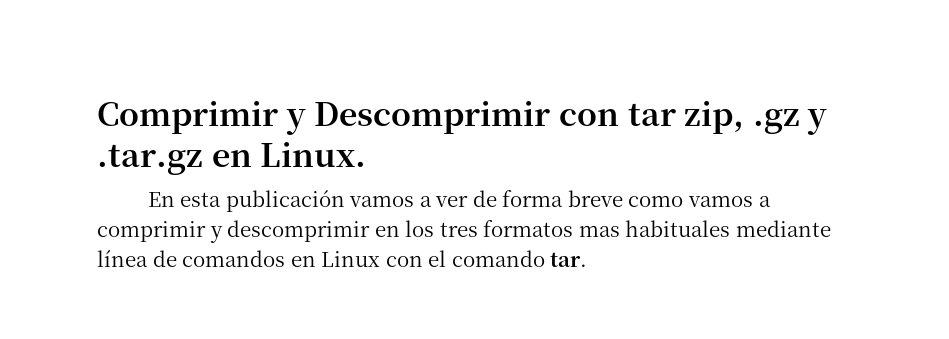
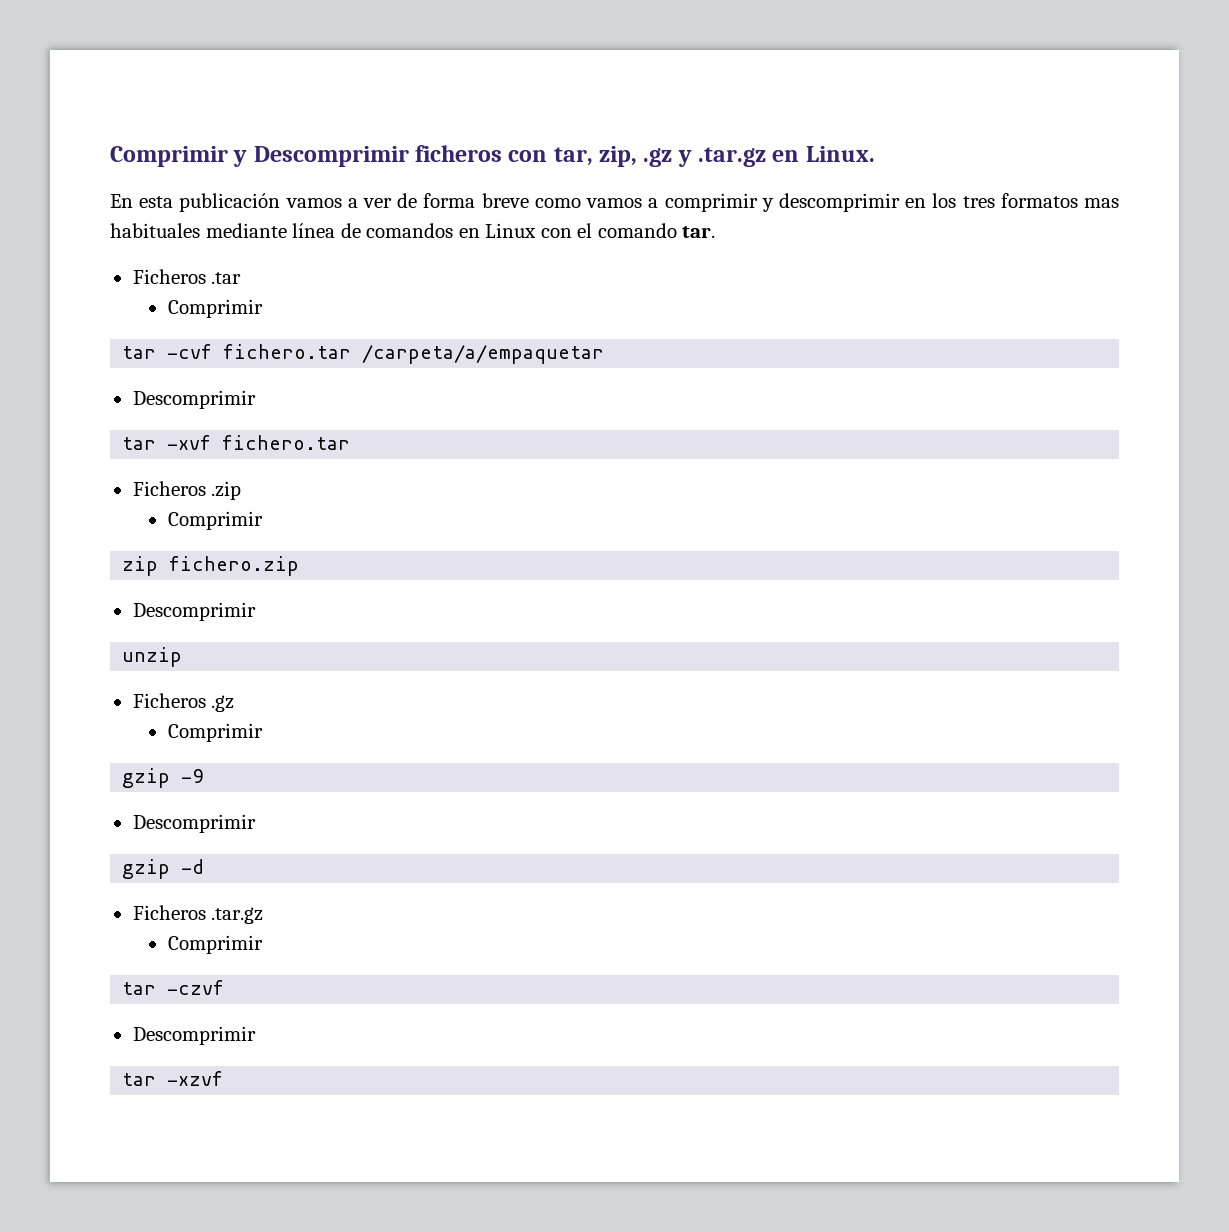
[558,103,676,126] con tar -> [415,145,593,166] ficheros con tar,
(588, 259) none -> [132,269,242,284] [167,299,263,318] [122,344,605,364] [132,390,256,409] [122,435,351,450] [132,481,242,500] [167,511,263,530] [122,556,300,576] [132,602,256,621] [122,647,183,667] [132,693,235,712] [167,723,263,742] [122,768,204,788] [132,814,256,833] [122,859,205,879] [132,905,264,924] [167,935,263,954] [122,980,225,995] [132,1026,256,1045] [122,1071,224,1086] // Ficheros .tar // Comprimir // tar -cvf fichero.tar /carpeta/a/empaquetar // Descomprimir // tar -xvf fichero.tar // Ficheros .zip // Comprimir // zip fichero.zip // Descomprimir // unzip // Ficheros .gz // Comprimir // gzip -9 // Descomprimir // gzip -d // Ficheros .tar.gz // Comprimir // tar -czvf // Descomprimir // tar -xzvf

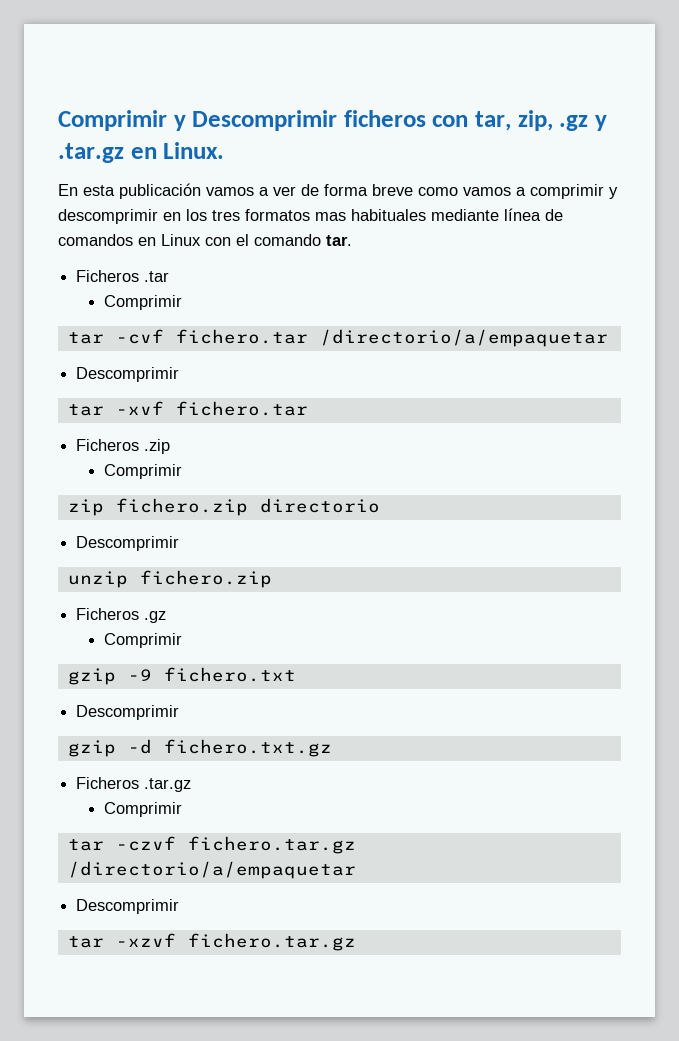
[362,345,605,364] /carpeta/a/empaquetar -> [319,329,608,347] /directorio/a/empaquetar
(300, 566) none -> [259,498,380,513] directorio
(183, 657) none -> [139,570,272,588] fichero.zip
(204, 776) none -> [163,667,296,682] fichero.txt
(205, 866) none -> [163,739,332,757] fichero.txt.gz
(225, 987) none -> [187,836,356,854] [67,861,356,879] fichero.tar.gz /directorio/a/empaquetar
(224, 1078) none -> [187,933,356,951] fichero.tar.gz

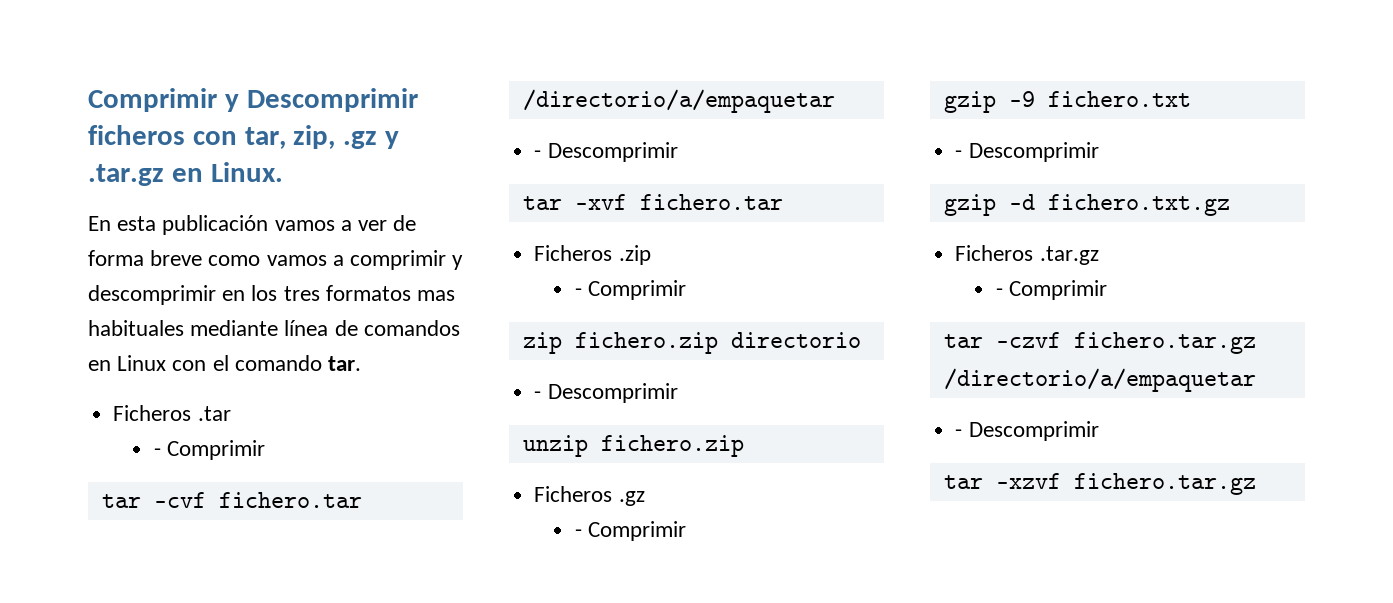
(170, 276) none -> [153,448,161,456] -
(608, 338) none -> [534,150,542,158] -
(171, 446) none -> [574,288,582,296] -
(380, 505) none -> [534,391,542,399] -
(167, 617) none -> [574,529,582,537] -
(296, 674) none -> [955,150,963,158] -
(192, 785) none -> [995,288,1003,296] -
(356, 870) none -> [955,429,963,437] -

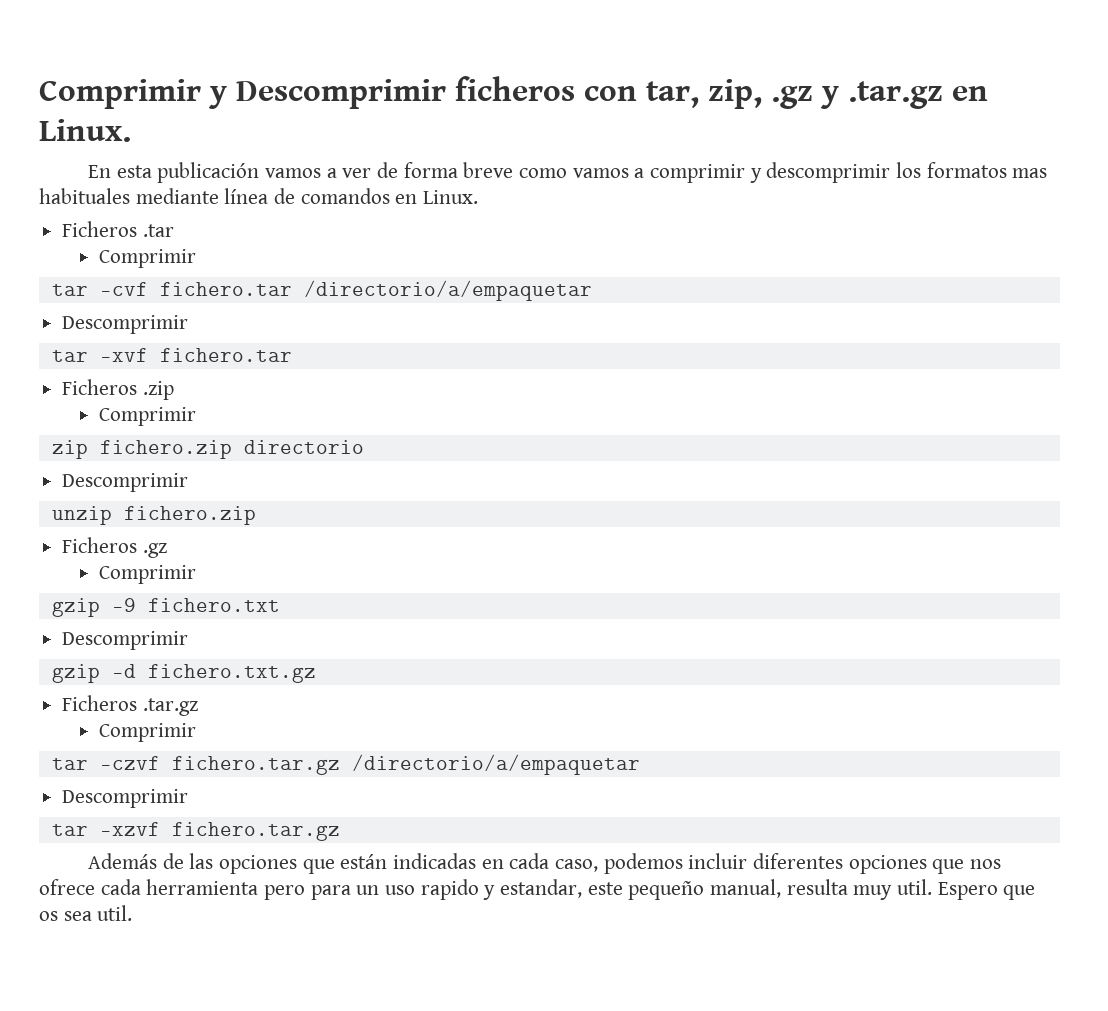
[222,285,320,301] en los tres -> [895,162,921,178] los
[117,355,362,371] Linux con el comando tar. -> [423,190,479,204] Linux.
[153,448,161,456] - -> (174, 230) none
[534,150,542,158] - -> (592, 290) none
[574,288,582,296] - -> (174, 390) none
[534,391,542,399] - -> (364, 447) none
[574,529,582,537] - -> (167, 550) none
[955,150,963,158] - -> (280, 605) none
[995,288,1003,296] - -> (198, 707) none
[955,429,963,437] - -> (640, 764) none
(1256, 484) none -> [87,853,1001,874] [39,879,1036,900] [39,905,133,921] // Además de las opciones que están indicadas en cada caso, podemos incluir diferentes opciones que nos ofrece cada herramienta pero para un uso rapido y estandar, este pequeño manual, resulta muy util. Espero que os sea util.

